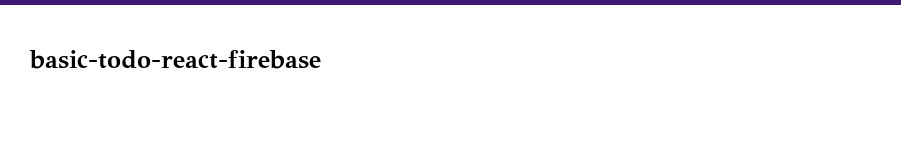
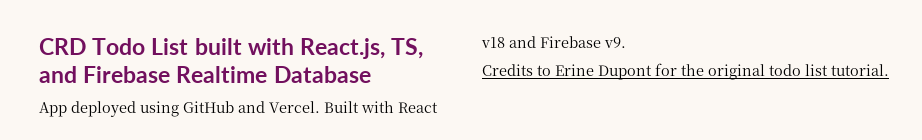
[29,50,321,69] basic-todo-react-firebase -> [39,38,424,59] [39,66,371,83] [39,101,438,117] [481,36,626,48] [482,63,889,80] CRD Todo List built with React.js, TS, and Firebase Realtime Database // App deployed using GitHub and Vercel. Built with React v18 and Firebase v9. // Credits to Erine Dupont for the original todo list tutorial.

